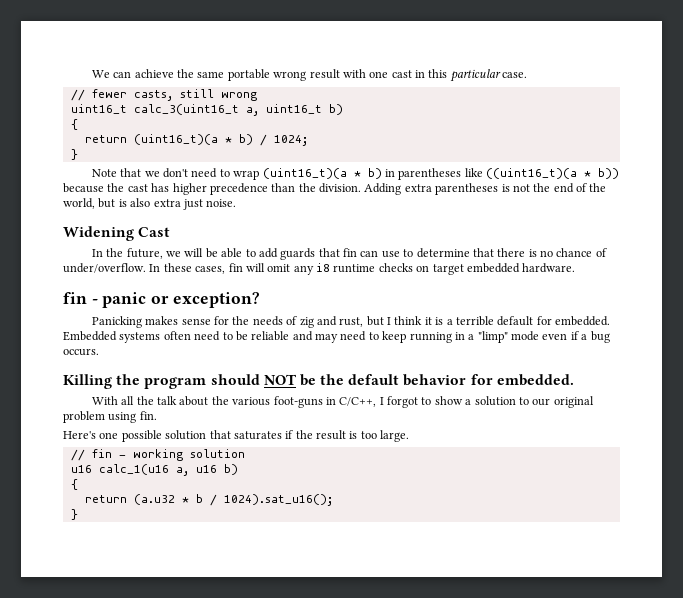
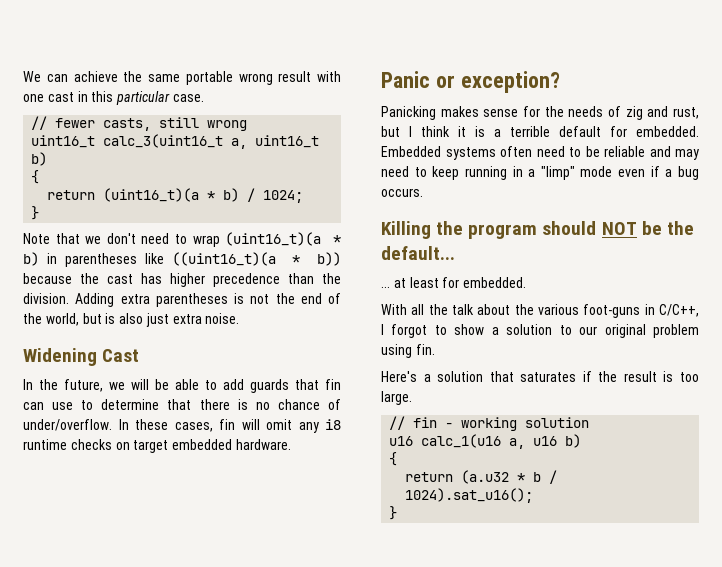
[153,199,203,210] extra just -> [145,313,202,327] just extra
[63,292,147,308] fin - panic -> [381,71,430,88] Panic
[348,374,467,386] default behavior -> [381,246,455,260] [381,277,439,288] default... // ... at least
[99,430,162,442] one possible -> [423,374,431,382] a

